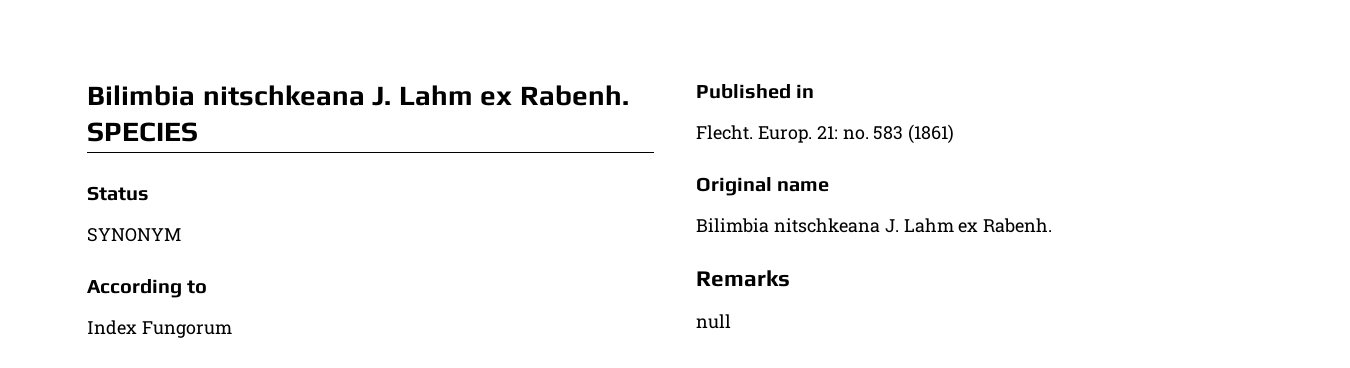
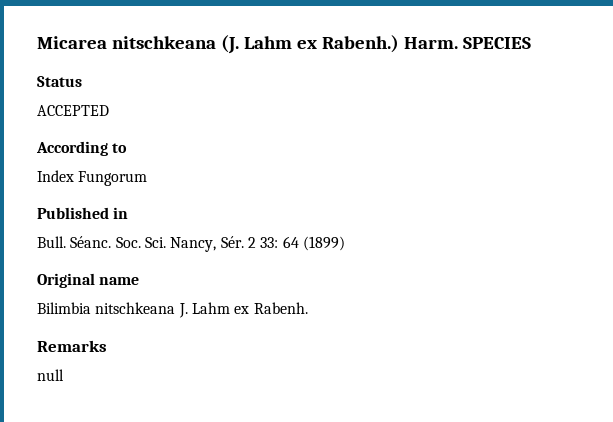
[87,85,629,106] Bilimbia nitschkeana J. Lahm ex Rabenh. -> [37,35,458,54] Micarea nitschkeana (J. Lahm ex Rabenh.) Harm.
[87,228,181,242] SYNONYM -> [37,105,109,116] ACCEPTED
[696,124,955,144] Flecht. Europ. 21: no. 583 (1861) -> [37,236,345,252] Bull. Séanc. Soc. Sci. Nancy, Sér. 2 33: 64 (1899)

